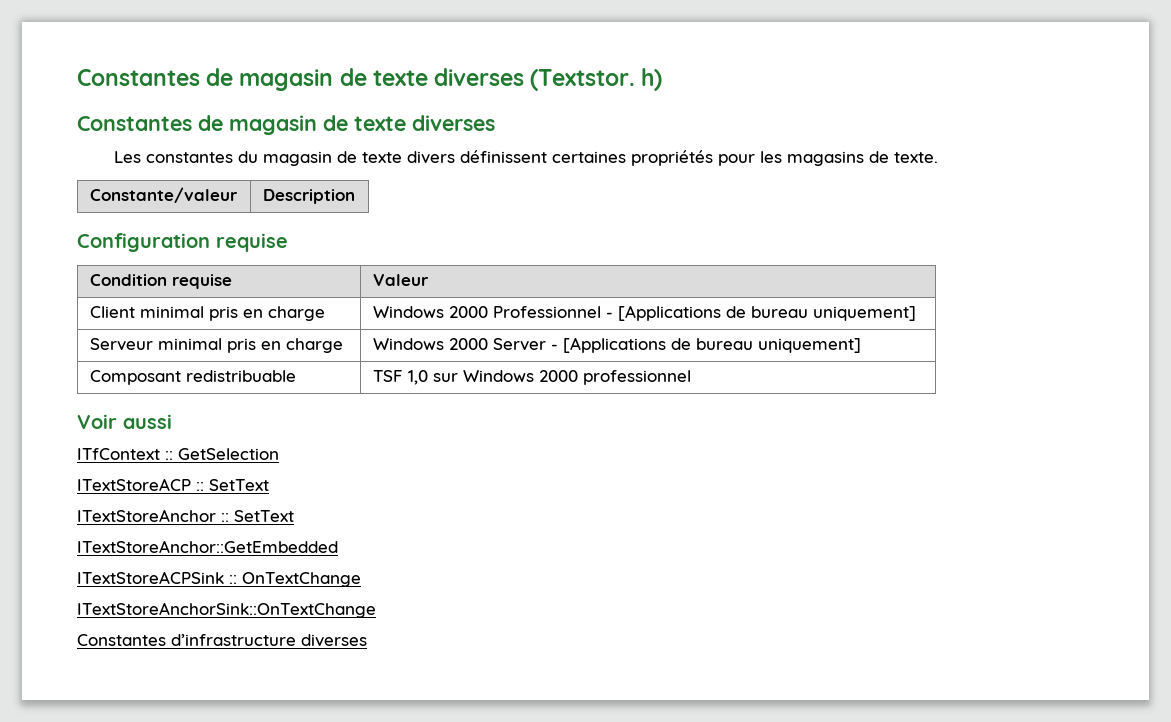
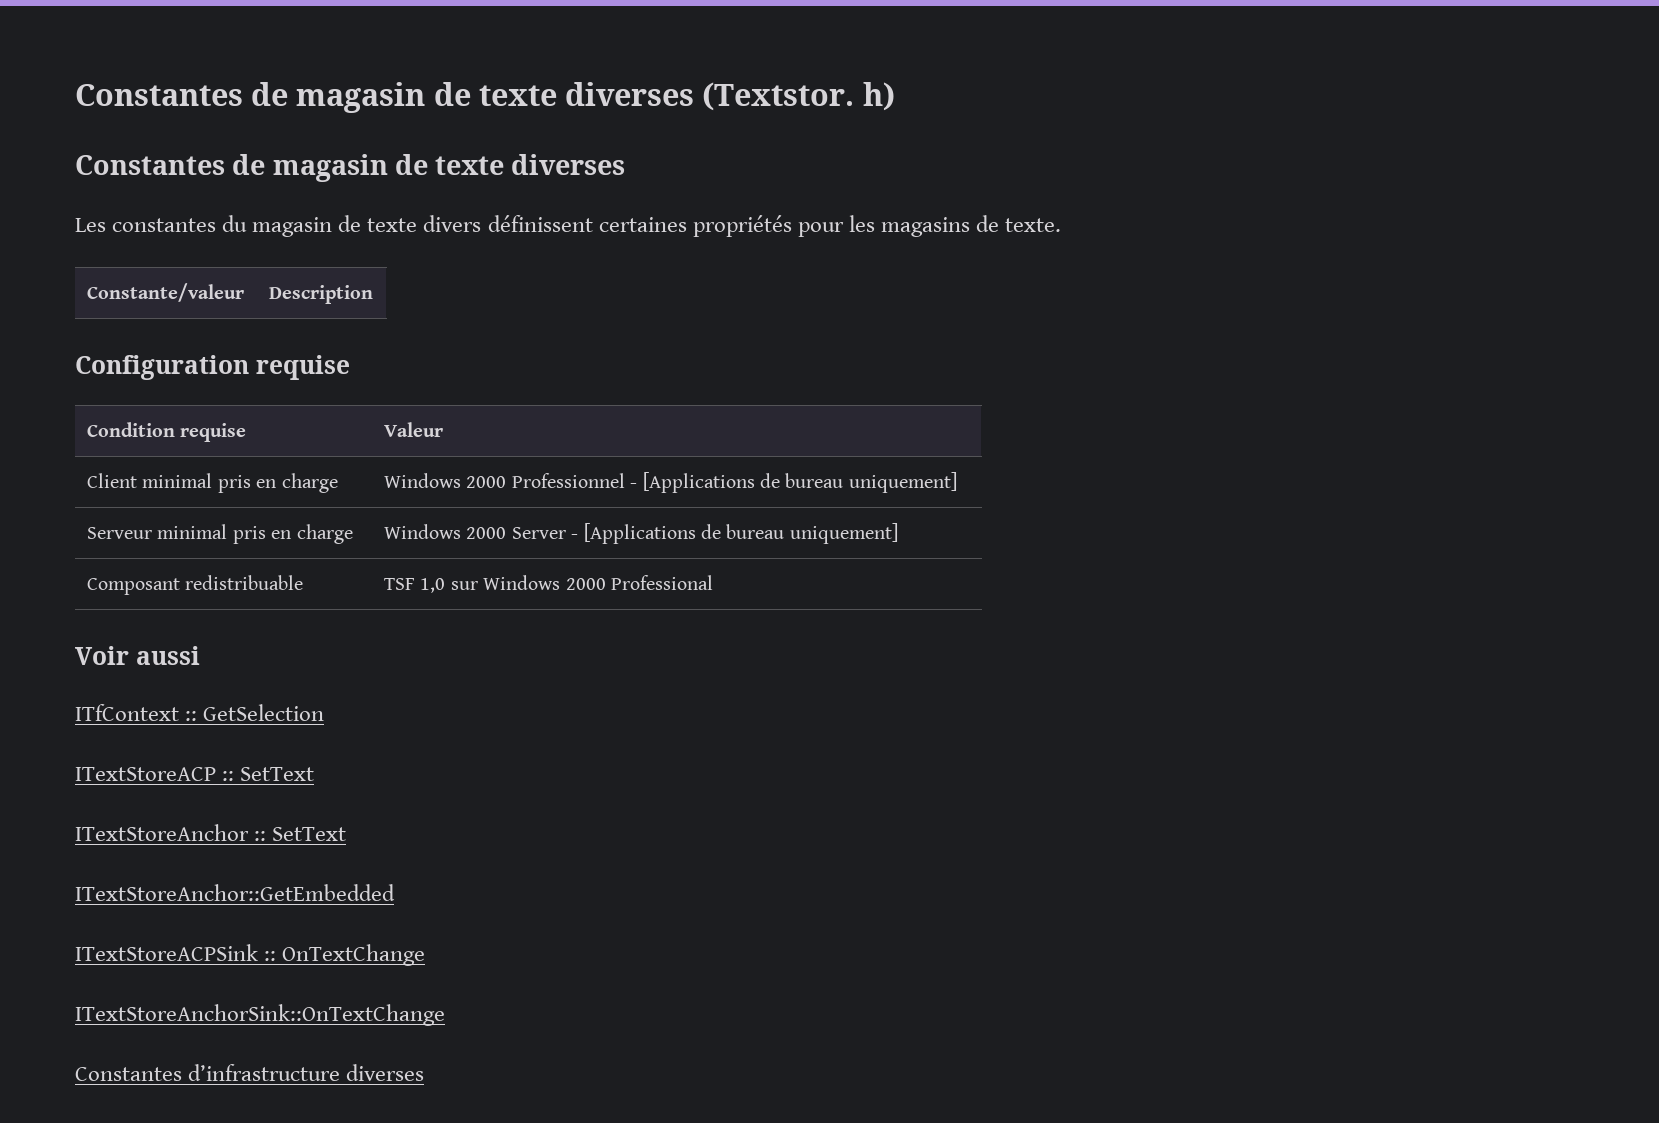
[582,370,691,385] professionnel -> [611,575,714,590] Professional

